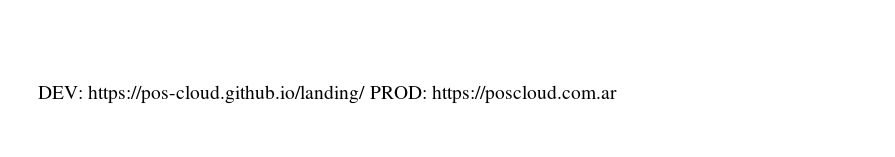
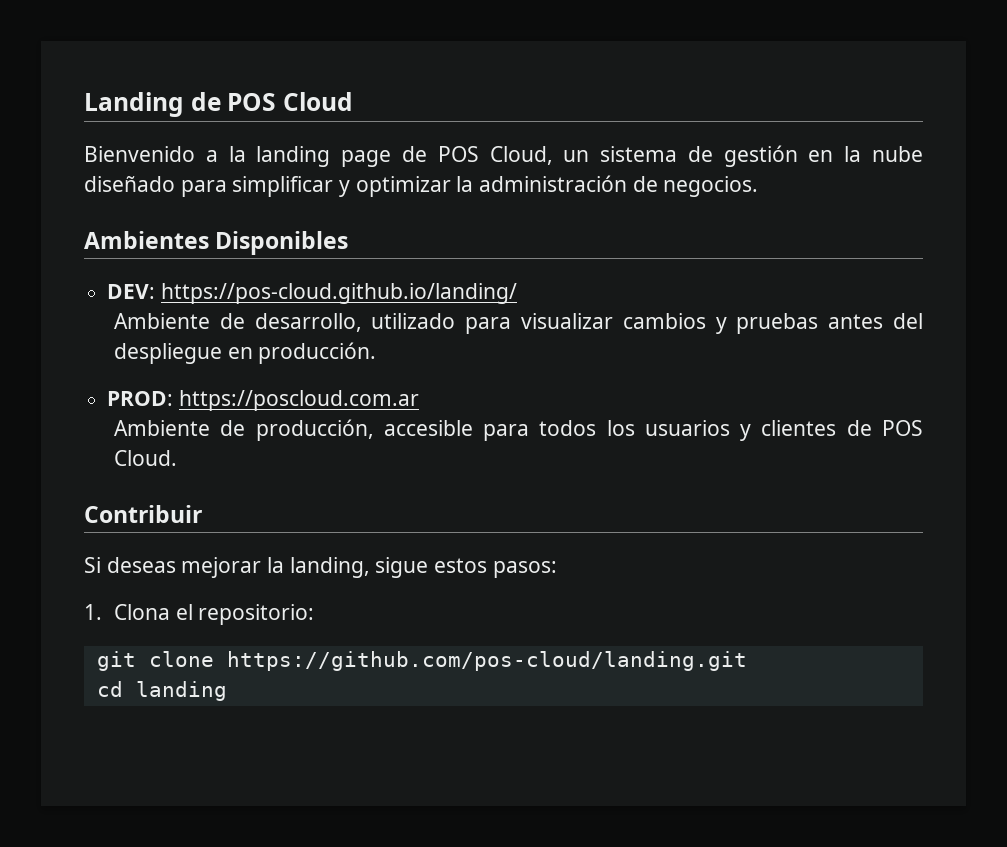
[38,85,617,104] DEV: https://pos-cloud.github.io/landing/ PROD: https://poscloud.com.ar -> [84,92,353,117] [84,145,924,167] [84,175,759,197] [84,231,349,255] [107,283,517,304] [113,313,924,334] [113,342,377,364] [107,390,419,411] [113,419,924,441] [113,450,177,466] [84,505,202,523] [84,557,557,578] [84,604,315,625] [96,651,747,671] [96,681,227,701] Landing de POS Cloud // Bienvenido a la landing page de POS Cloud, un sistema de gestión en la nube diseñado para simplificar y optimizar la administración de negocios. // Ambientes Disponibles // DEV: https://pos-cloud.github.io/landing/ // Ambiente de desarrollo, utilizado para visualizar cambios y pruebas antes del despliegue en producción. // PROD: https://poscloud.com.ar // Ambiente de producción, accesible para todos los usuarios y clientes de POS Cloud. // Contribuir // Si deseas mejorar la landing, sigue estos pasos: // 1. Clona el repositorio: // git clone https://github.com/pos-cloud/landing.git // cd landing

